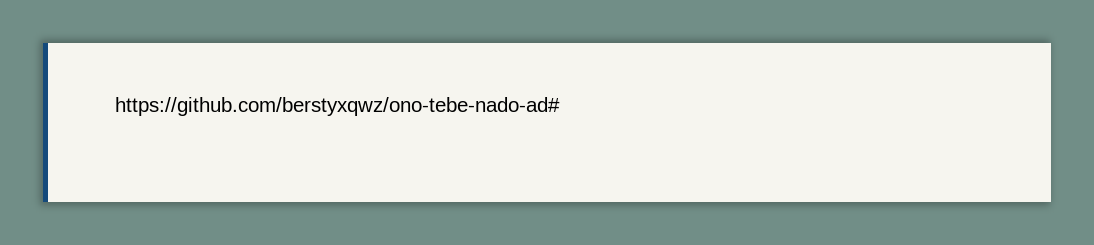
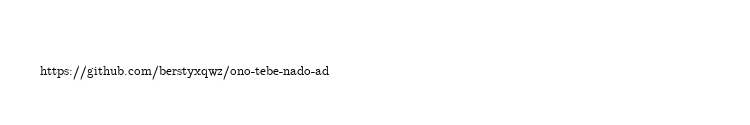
[115,97,560,116] https://github.com/berstyxqwz/ono-tebe-nado-ad# -> [40,65,329,81] https://github.com/berstyxqwz/ono-tebe-nado-ad

